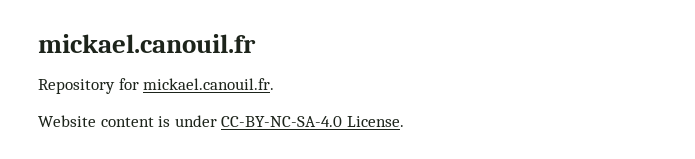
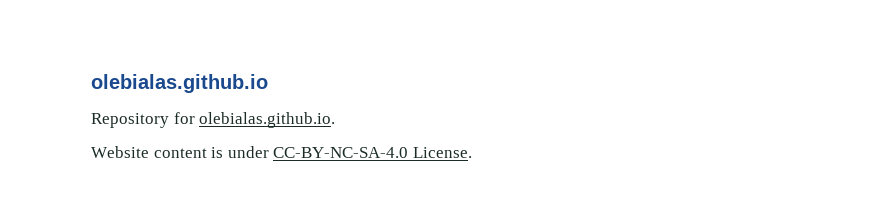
[38,34,256,53] mickael.canouil.fr -> [91,74,268,93] olebialas.github.io
[143,78,275,90] mickael.canouil.fr. -> [199,112,336,128] olebialas.github.io.

